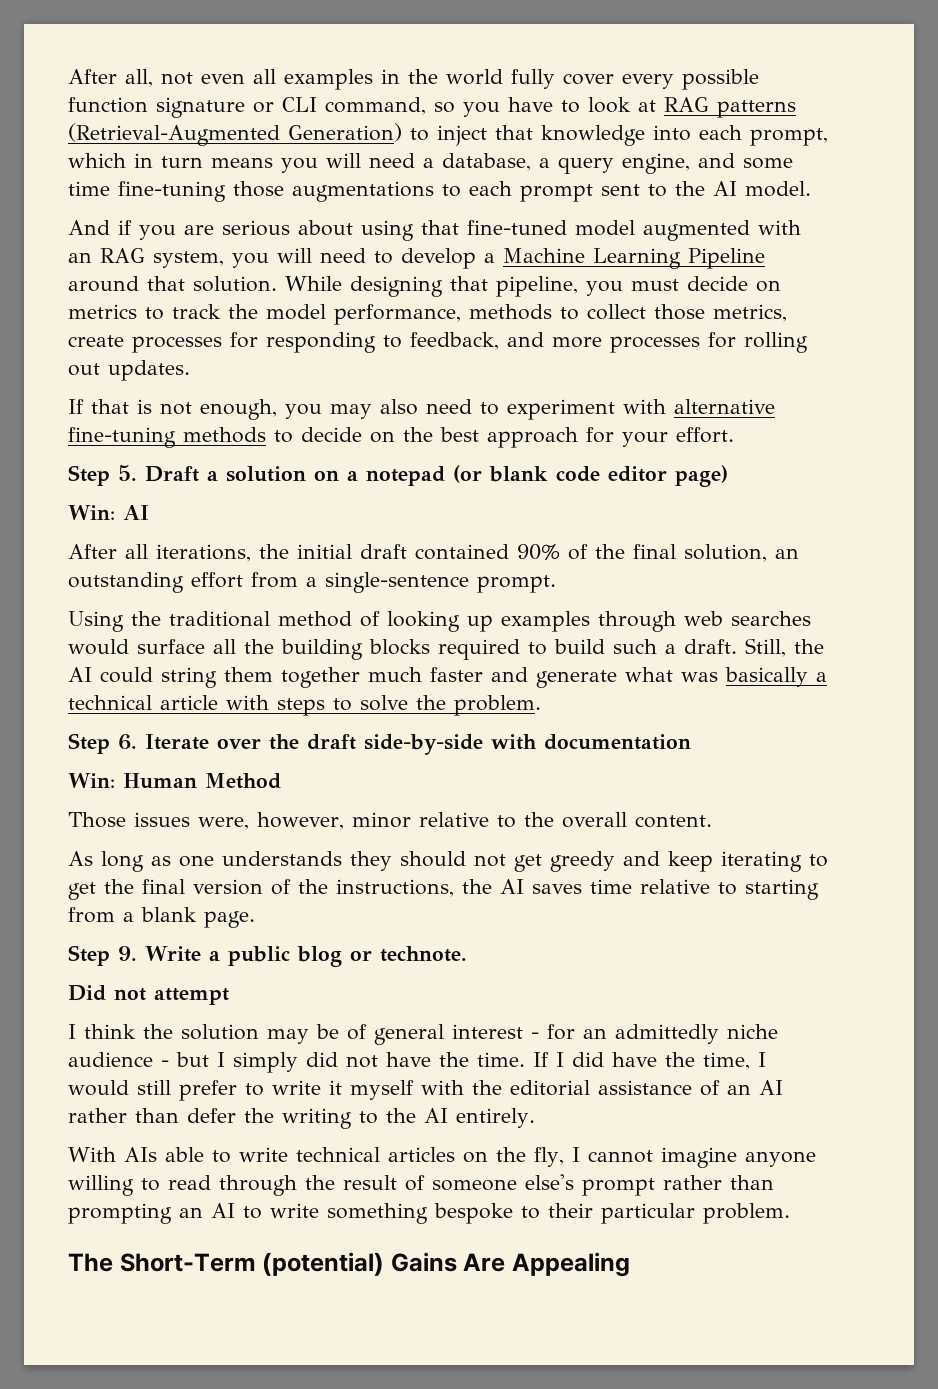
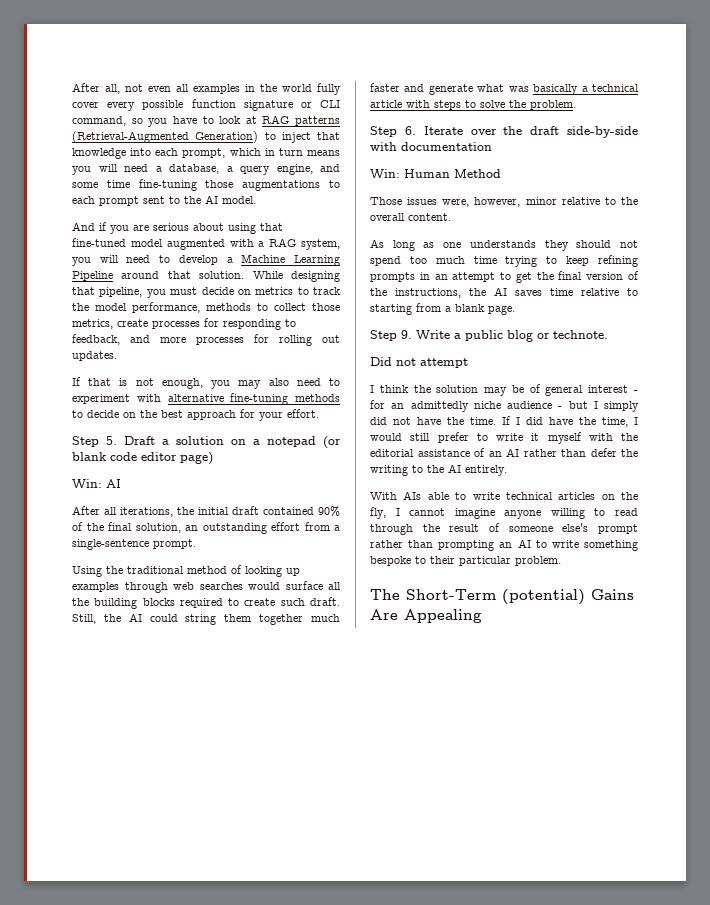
[68,252,92,263] an -> [258,241,265,247] a
[554,639,676,654] build such a -> [244,598,305,606] create such
[514,851,802,872] get greedy and keep iterating -> [370,255,638,267] [370,272,496,282] spend too much time trying to keep refining prompts in an attempt

